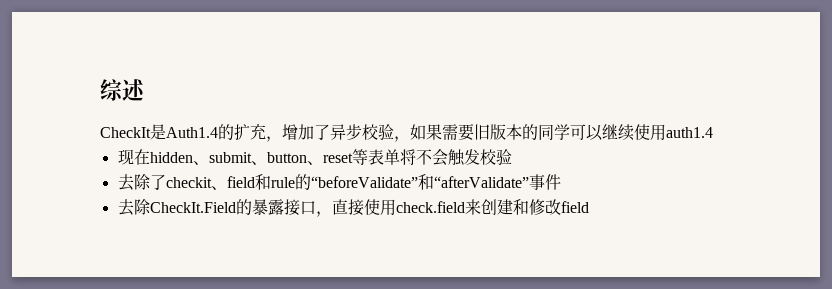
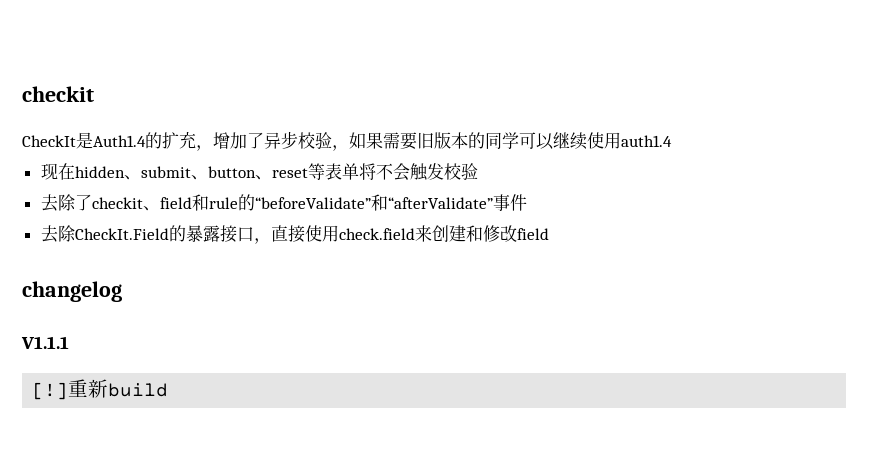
[100,79,145,101] 综述 -> [22,86,94,102] checkit
(589, 207) none -> [22,281,122,302] [21,336,69,349] [32,379,169,400] // changelog // V1.1.1 // [!]重新build

